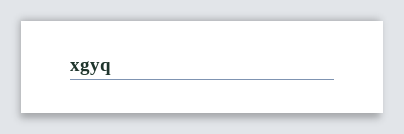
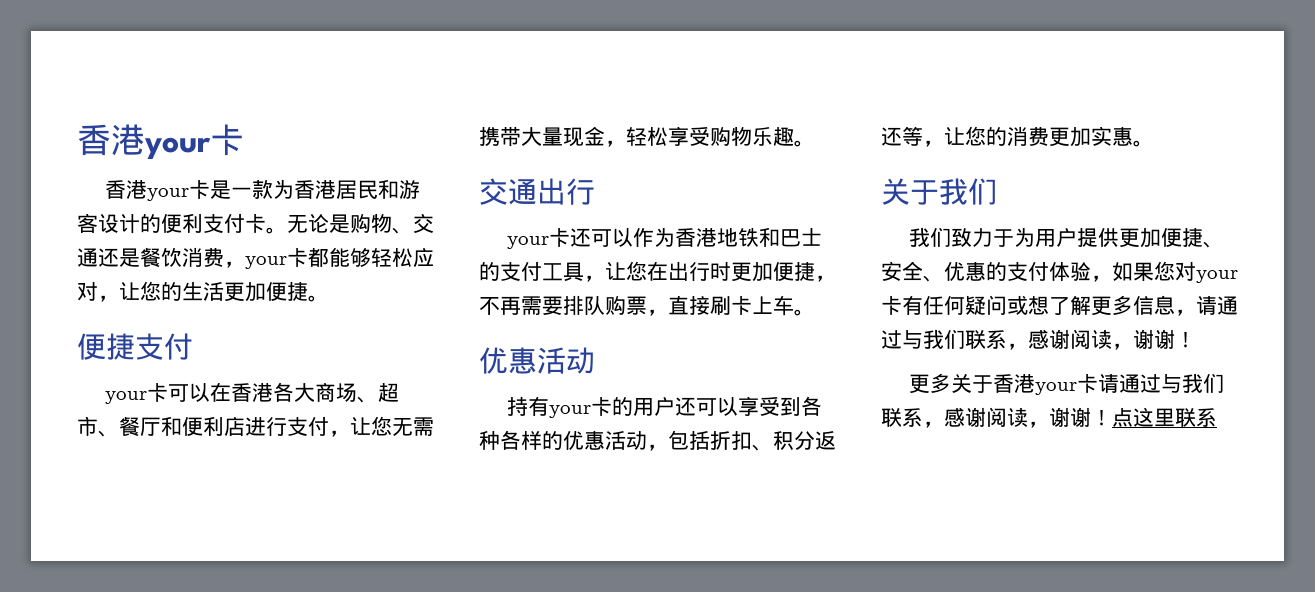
[70,61,111,75] xgyq -> [77,124,244,159] [104,179,420,201] [77,213,434,234] [77,247,434,269] [77,281,329,302] [77,333,193,360] [104,382,399,404] [77,416,434,437] [479,126,815,147] [479,178,595,205] [506,227,822,249] [479,261,836,282] [479,295,815,316] [479,347,595,374] [506,396,822,418] [479,430,836,451] [881,126,1154,147] [881,178,997,205] [908,227,1224,248] [881,261,1238,283] [881,295,1238,316] [881,329,1196,350] [908,373,1224,395] [881,407,1217,428] 香港your卡 // 香港your卡是一款为香港居民和游客设计的便利支付卡。无论是购物、交通还是餐饮消费，your卡都能够轻松应对，让您的生活更加便捷。 // 便捷支付 // your卡可以在香港各大商场、超市、餐厅和便利店进行支付，让您无需携带大量现金，轻松享受购物乐趣。 // 交通出行 // your卡还可以作为香港地铁和巴士的支付工具，让您在出行时更加便捷，不再需要排队购票，直接刷卡上车。 // 优惠活动 // 持有your卡的用户还可以享受到各种各样的优惠活动，包括折扣、积分返还等，让您的消费更加实惠。 // 关于我们 // 我们致力于为用户提供更加便捷、安全、优惠的支付体验，如果您对your卡有任何疑问或想了解更多信息，请通过与我们联系，感谢阅读，谢谢！ // 更多关于香港your卡请通过与我们联系，感谢阅读，谢谢！点这里联系

